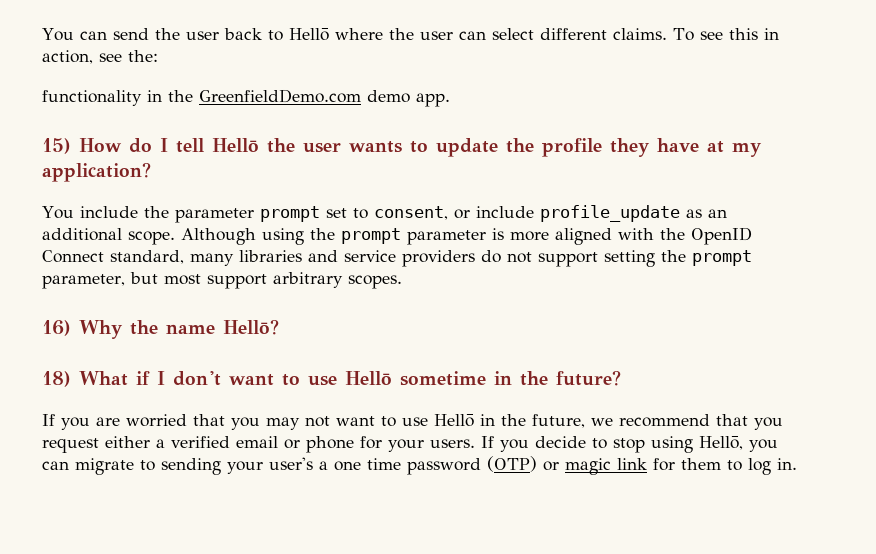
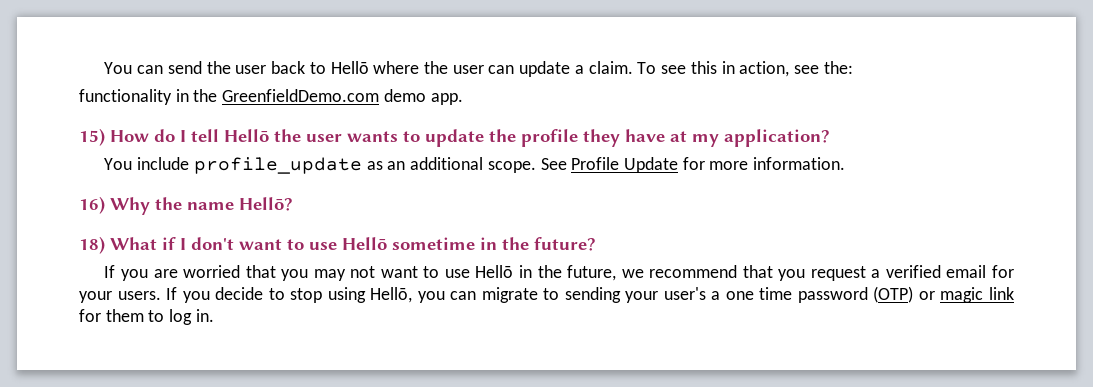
[491,28,667,40] select different claims. -> [519,61,633,77] update a claim.
[143,206,534,223] the parameter prompt set to consent, or include -> (190, 163) none
[181,227,752,245] [42,250,752,267] [42,272,402,289] Although using the prompt parameter is more aligned with the OpenID Connect standard, many libraries and service providers do not support setting the prompt parameter, but most support arbitrary scopes. -> [540,157,846,173] See Profile Update for more information.
[105,436,150,448] either -> (866, 273) none
[284,436,354,453] or phone -> (987, 271) none

